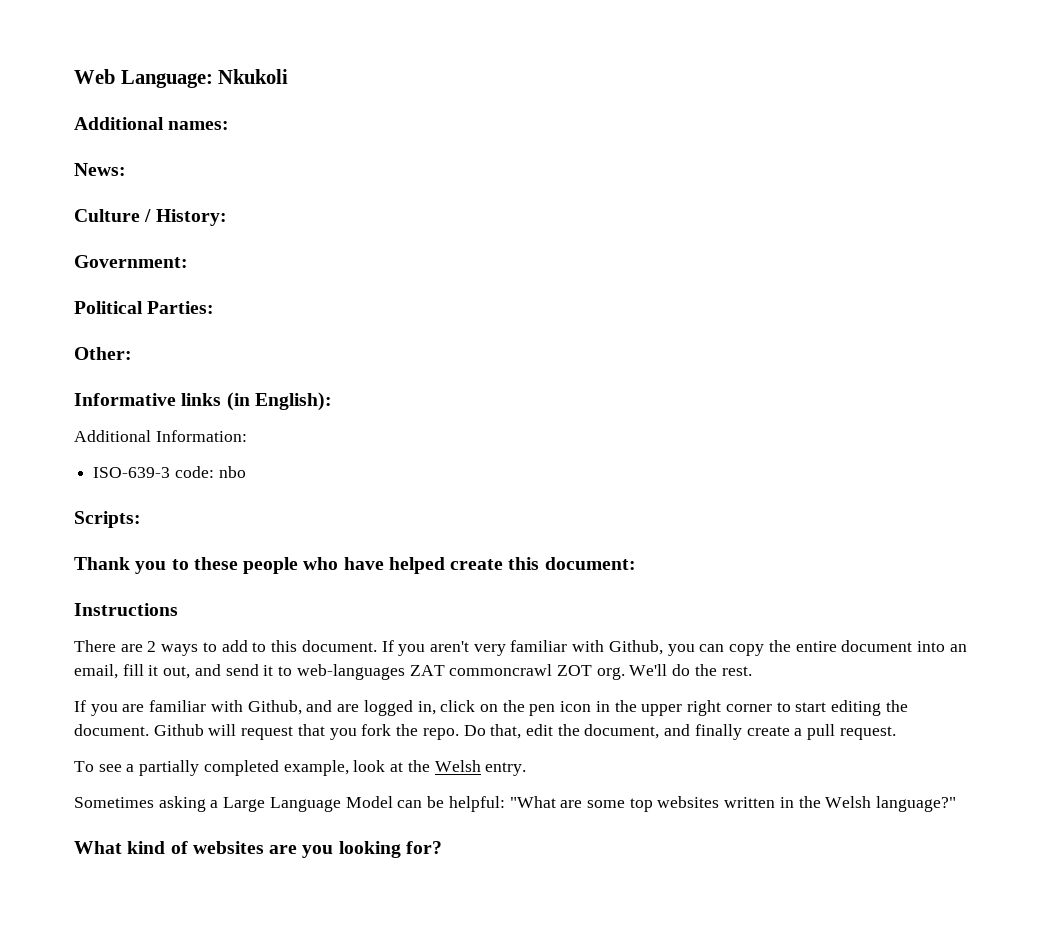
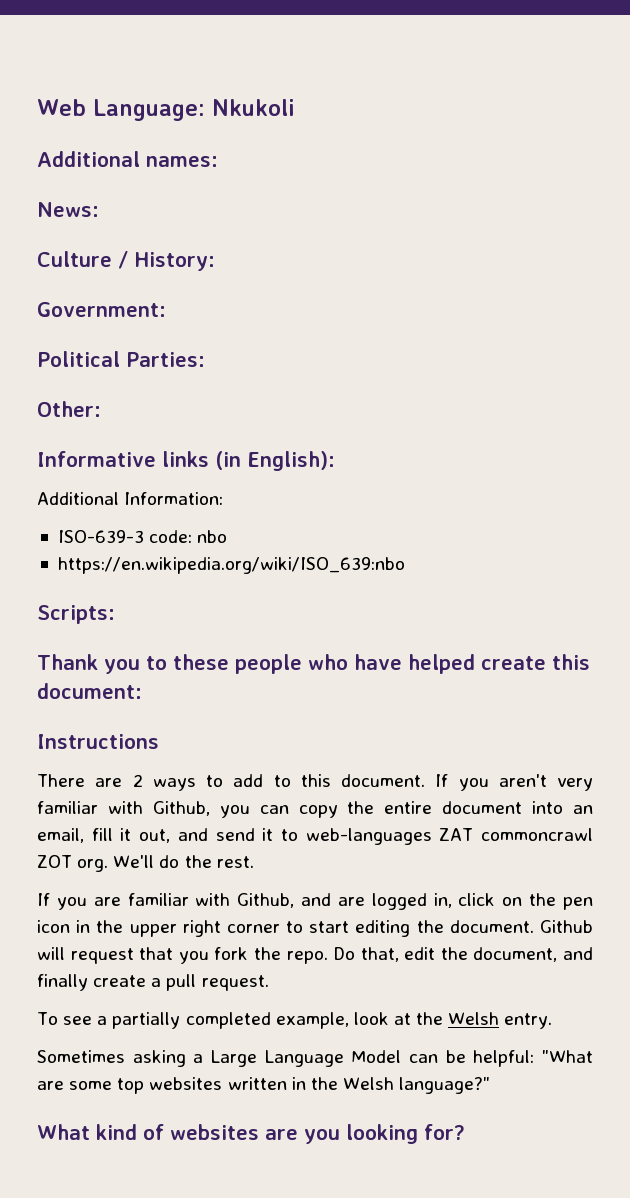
(246, 472) none -> [57,557,405,574] // https://en.wikipedia.org/wiki/ISO_639:nbo

